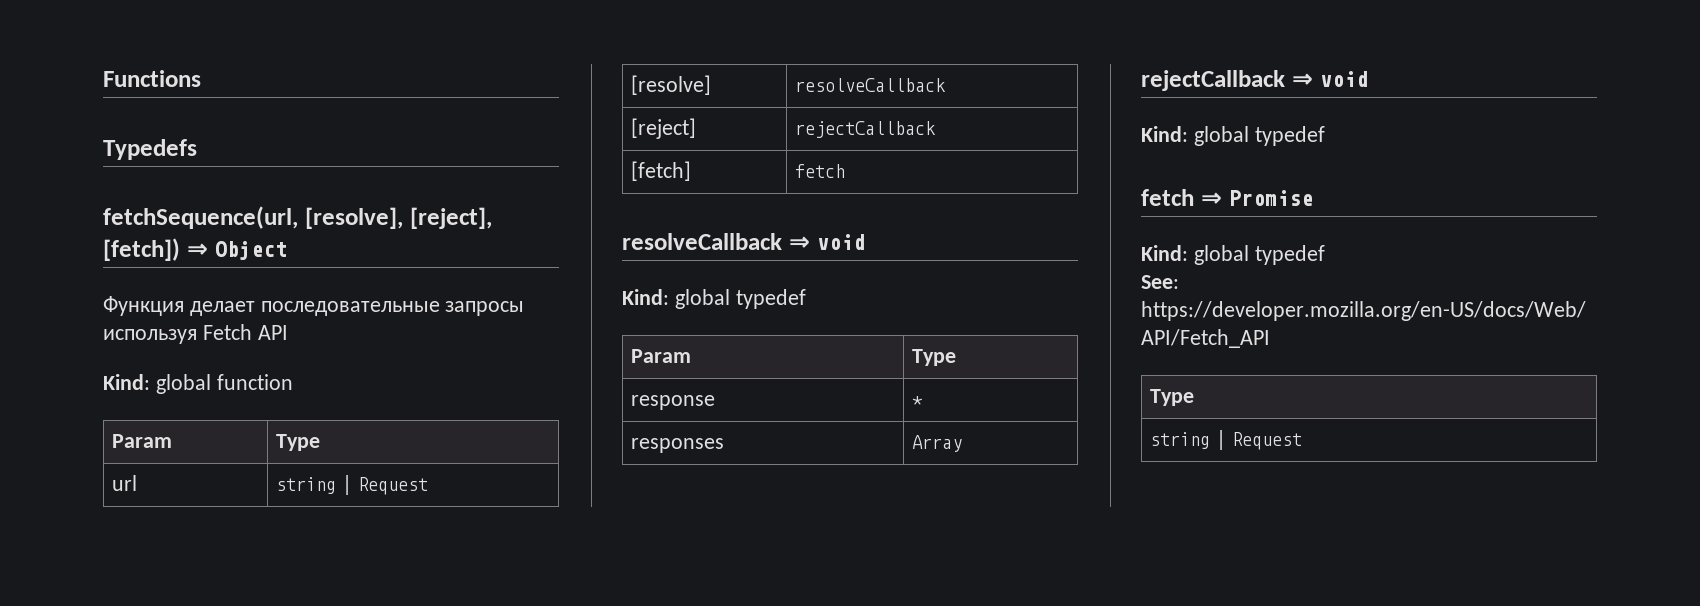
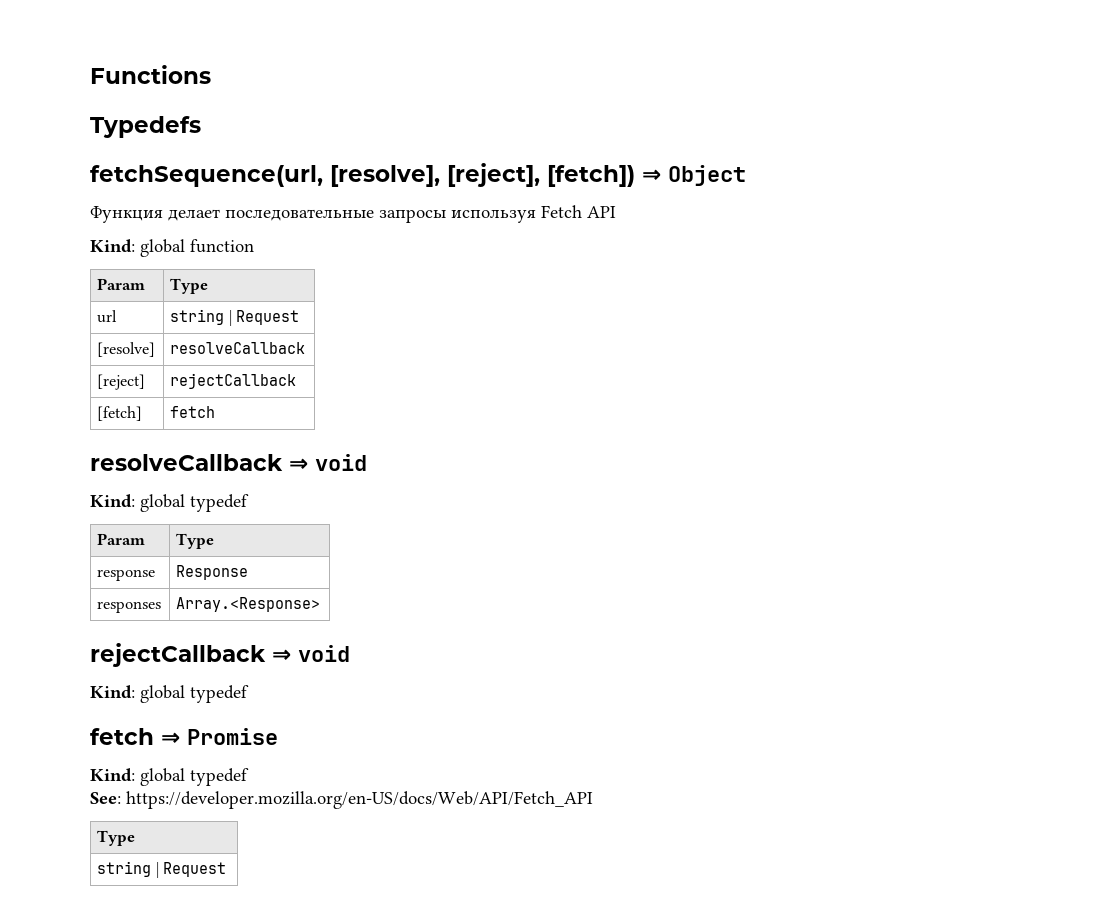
[911,396,923,406] * -> [176,565,249,580] Response
[911,435,962,452] Array -> [176,597,321,612] Array.<Response>

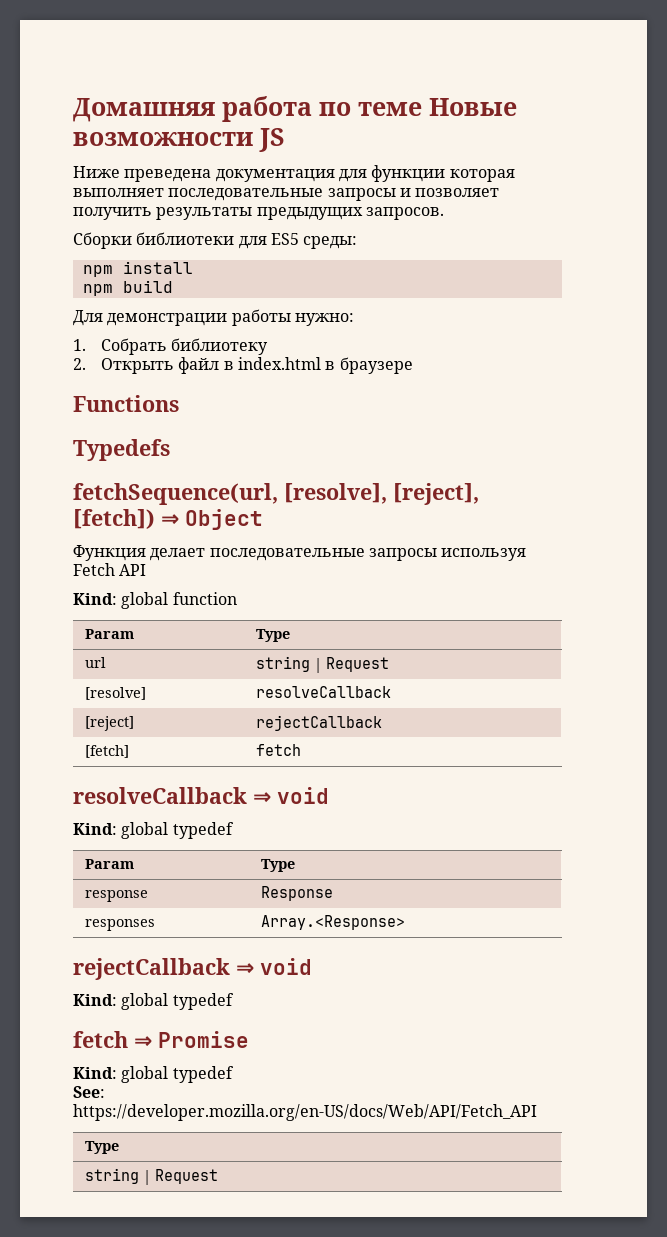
(90, 74) none -> [73,96,517,122] [73,128,285,152] [73,165,515,182] [73,188,500,201] [73,207,444,220] [73,232,358,249] [82,261,193,277] [82,280,173,296] [73,309,354,326] [73,338,269,355] [73,357,413,374] Домашняя работа по теме Новые возможности JS // Ниже преведена документация для функции которая выполняет последовательные запросы и позволяет получить результаты предыдущих запросов. // Сборки библиотеки для ES5 среды: // npm install // npm build // Для демонстрации работы нужно: // 1. Собрать библиотеку // 2. Открыть файл в index.html в браузере //

